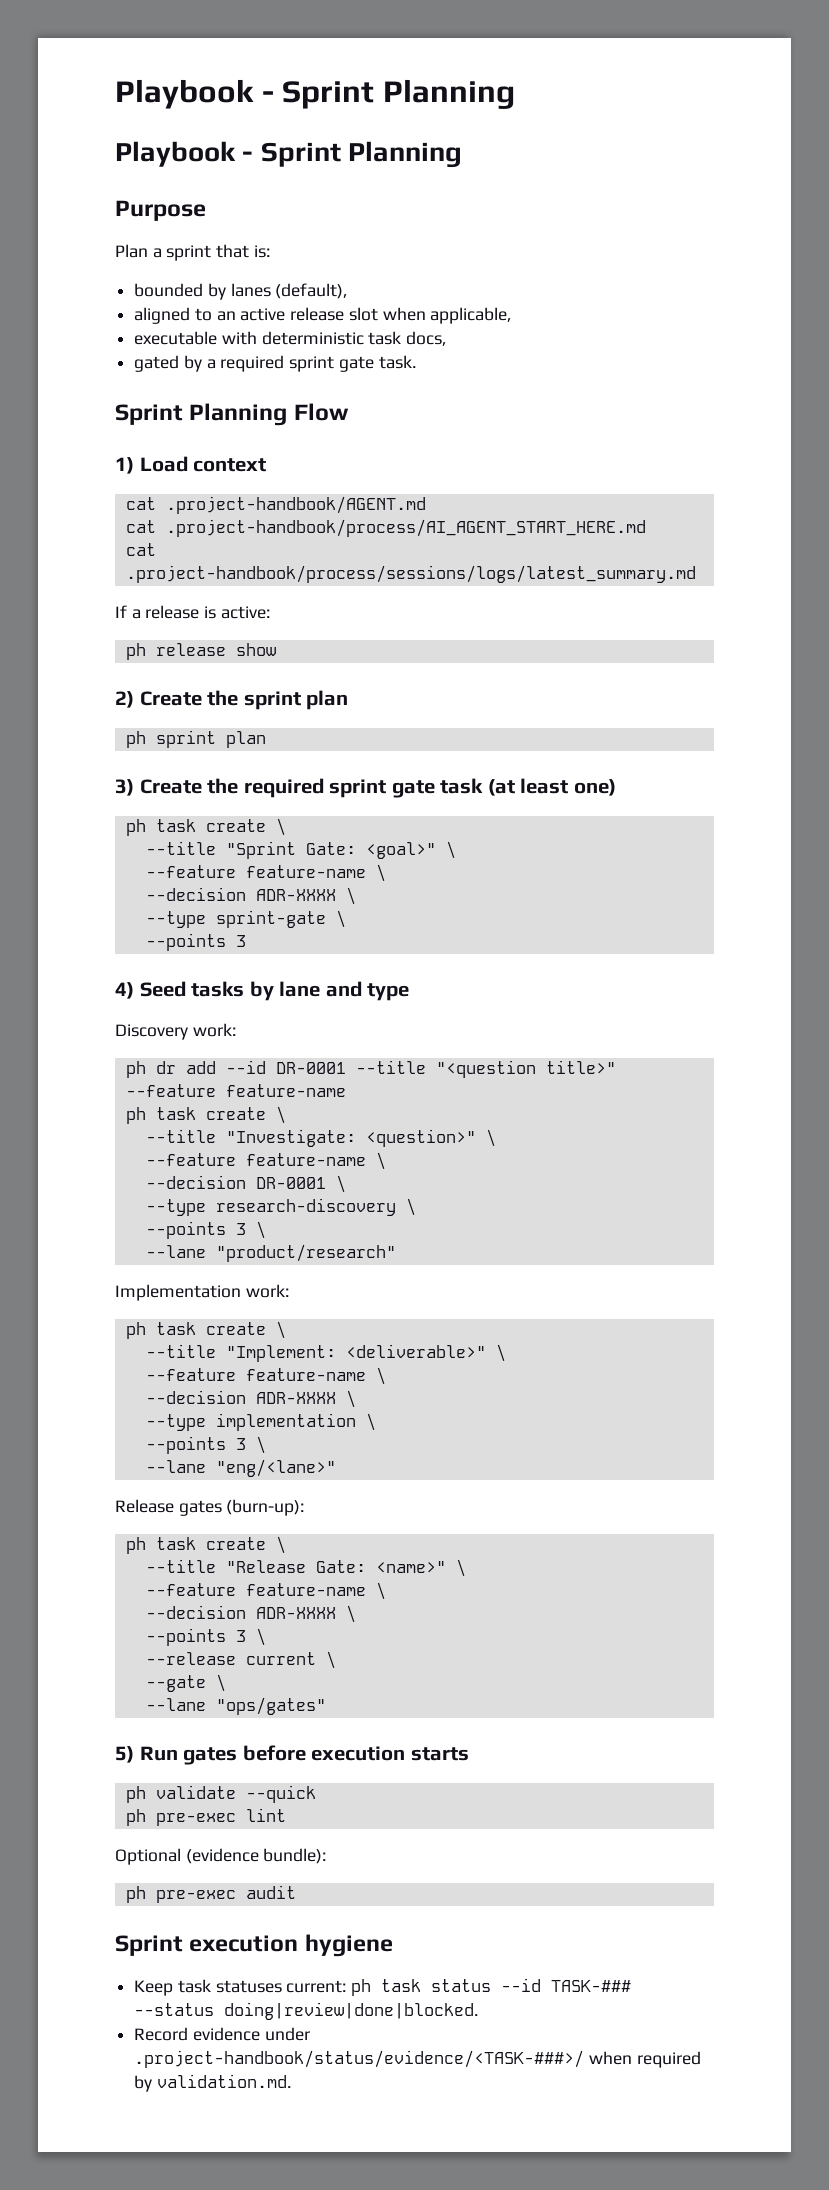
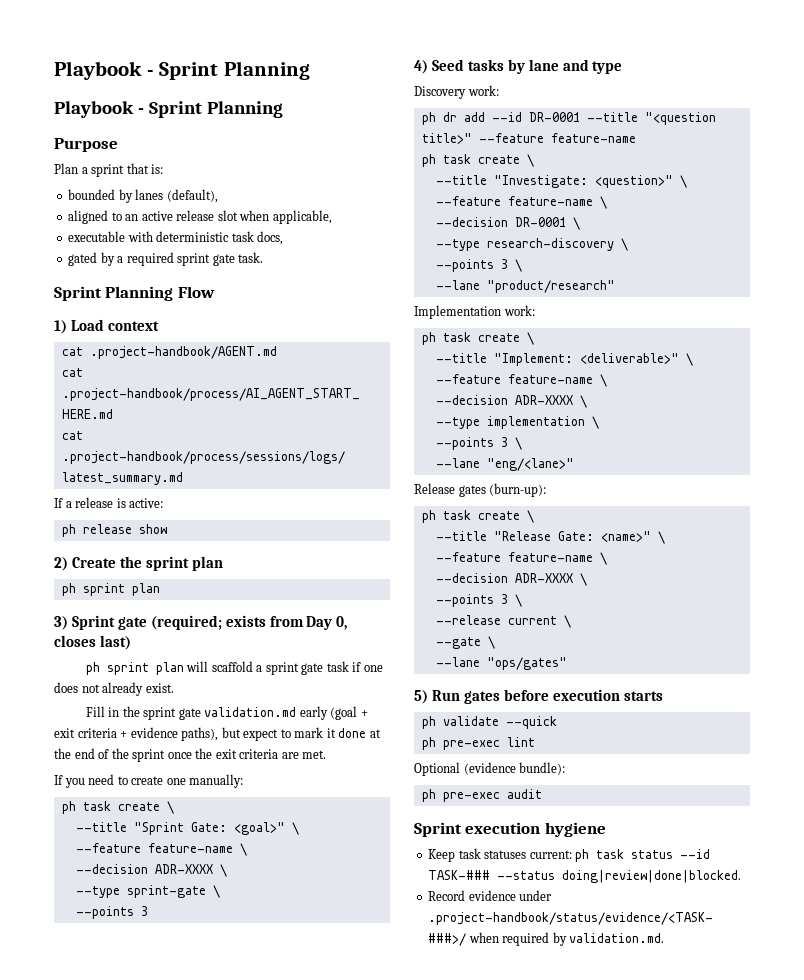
[139,778,616,798] Create the required sprint gate task (at least one) -> [71,615,348,630] [54,635,131,650] [85,661,383,675] [54,682,174,696] [85,706,368,720] [54,727,381,741] [54,748,327,762] [54,774,244,788] Sprint gate (required; exists from Day 0, closes last) // ph sprint plan will scaffold a sprint gate task if one does not already exist. // Fill in the sprint gate validation.md early (goal + exit criteria + evidence paths), but expect to mark it done at the end of the sprint once the exit criteria are met. // If you need to create one manually:

